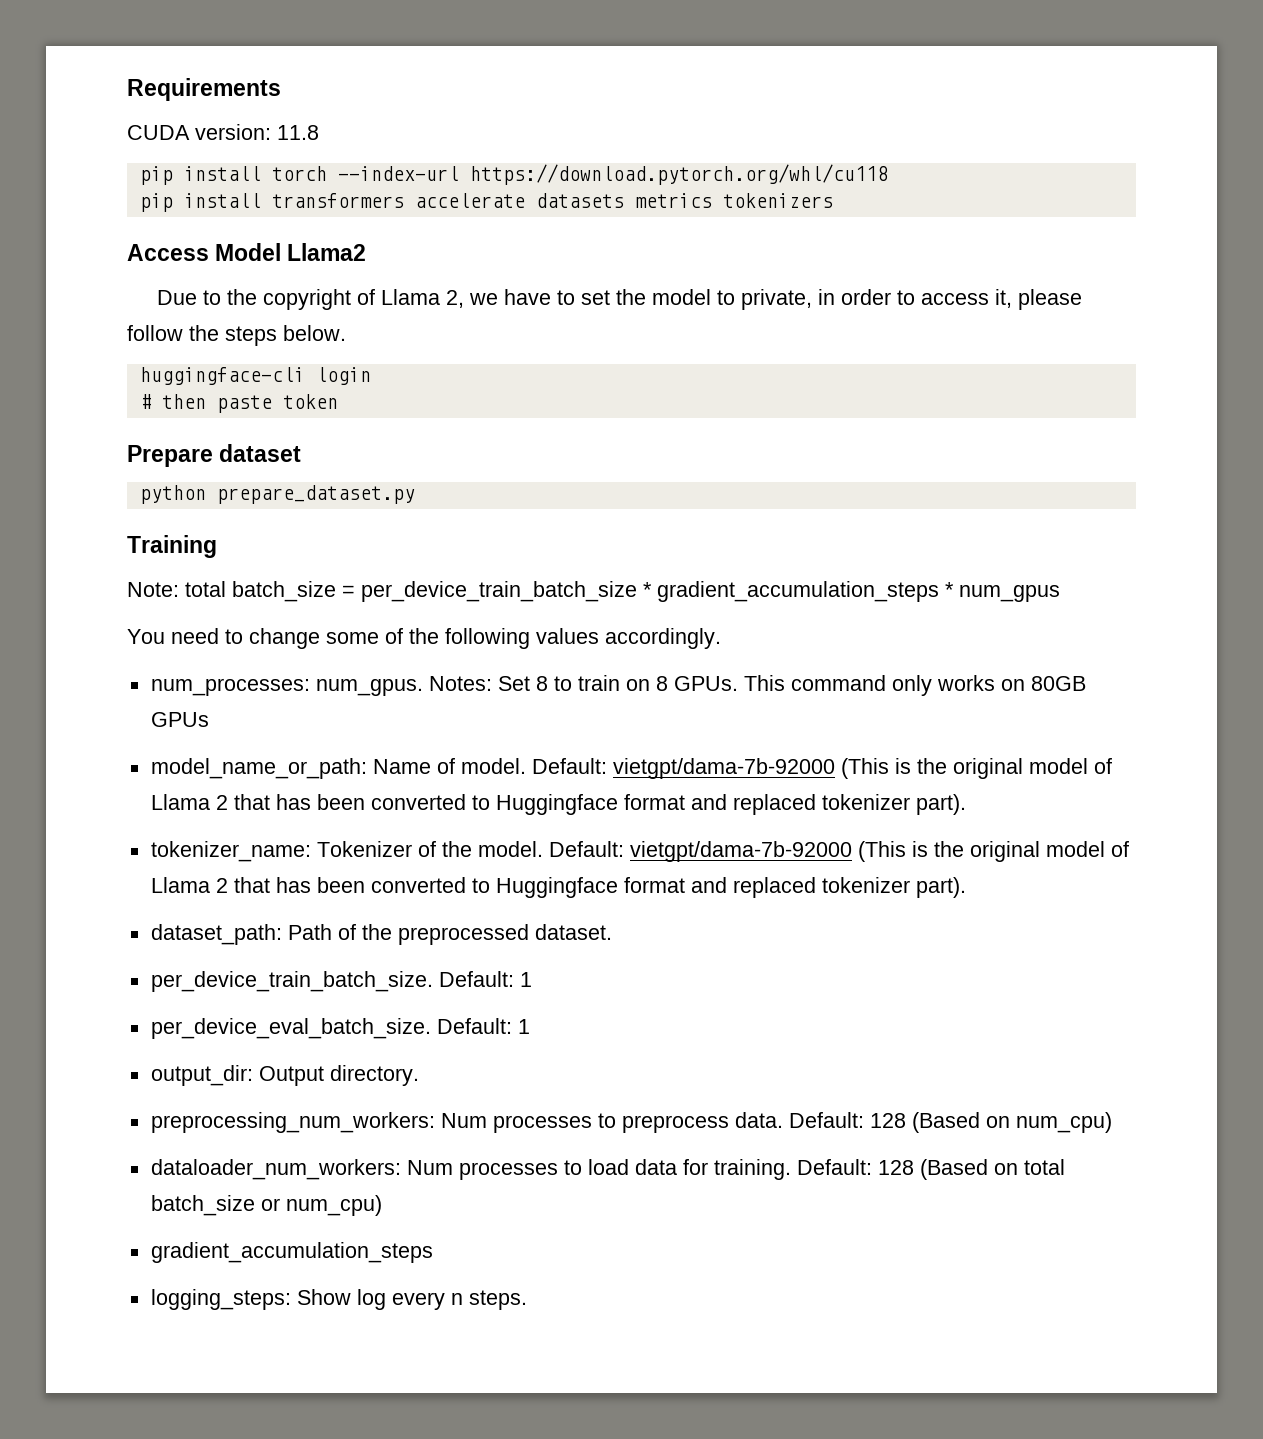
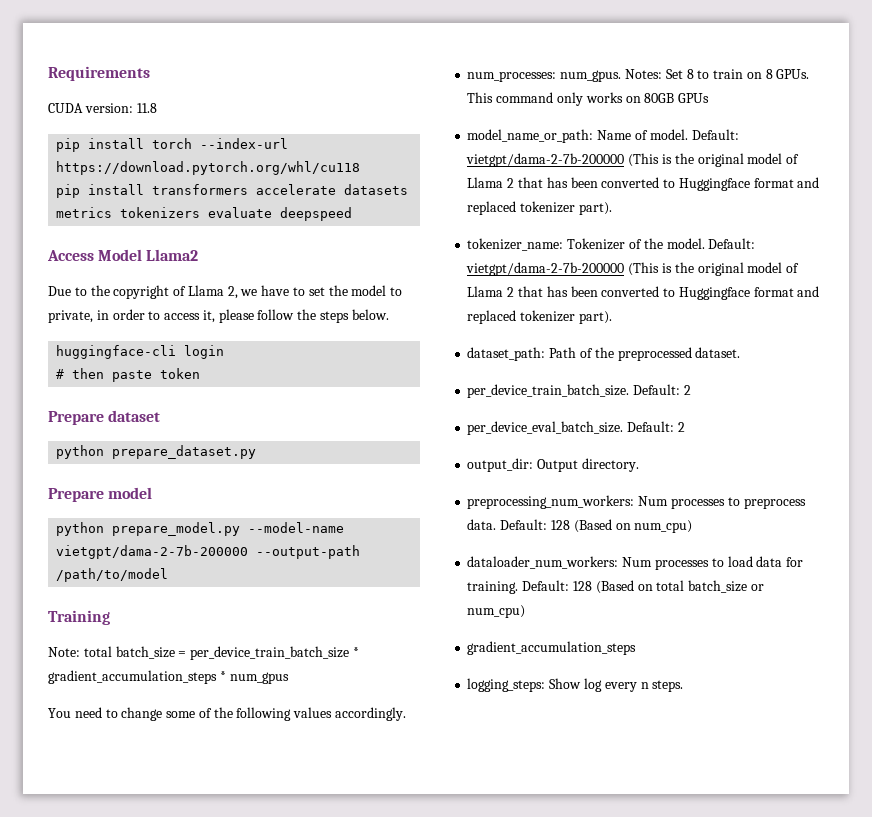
(833, 200) none -> [208,207,353,221] evaluate deepspeed
(415, 494) none -> [48,487,153,502] [56,522,345,536] [56,545,361,559] [56,568,169,582] // Prepare model // python prepare_model.py --model-name vietgpt/dama-2-7b-200000 --output-path /path/to/model
[612,758,835,779] vietgpt/dama-7b-92000 -> [466,153,625,167] vietgpt/dama-2-7b-200000
[629,841,852,862] vietgpt/dama-7b-92000 -> [466,262,625,276] vietgpt/dama-2-7b-200000
[519,972,532,987] 1 -> [683,385,691,395] 2
[517,1019,530,1034] 1 -> [677,422,685,432] 2

